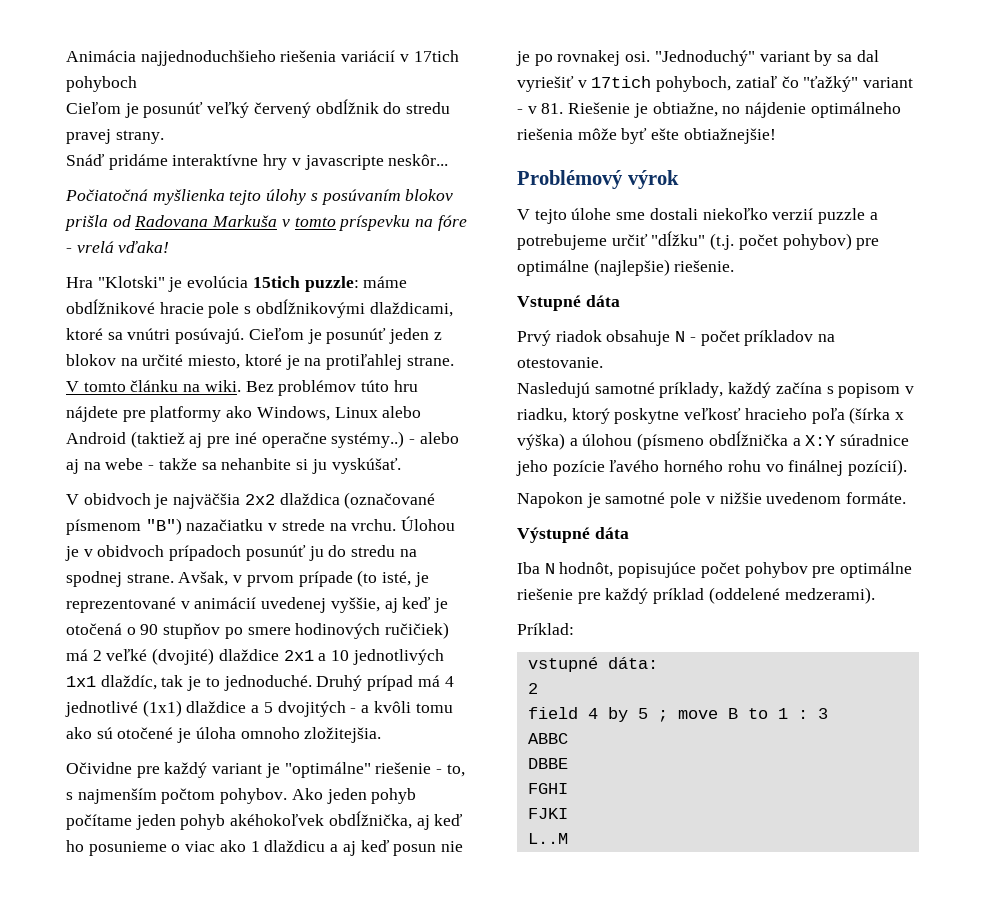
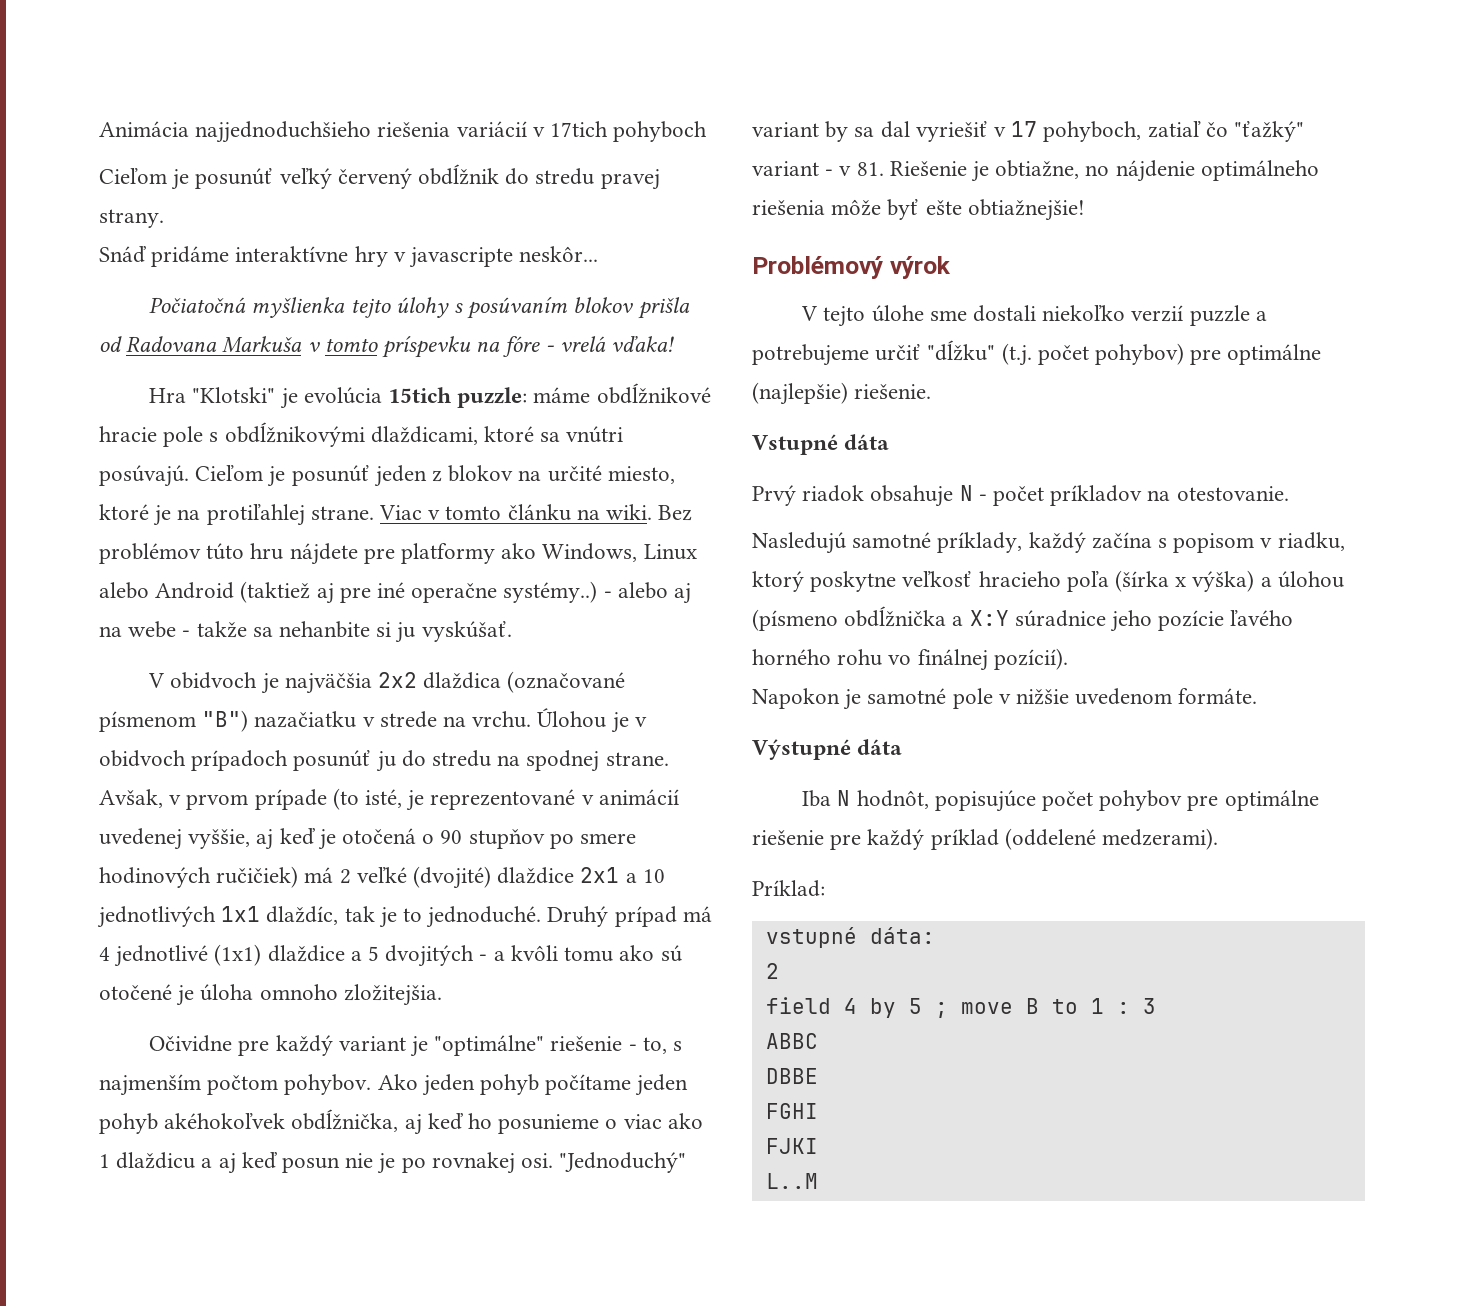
[66,381,79,392] V -> [379,505,441,520] Viac v
[591,76,652,88] 17tich -> [1011,121,1038,137] 17

